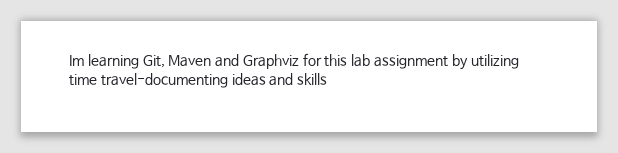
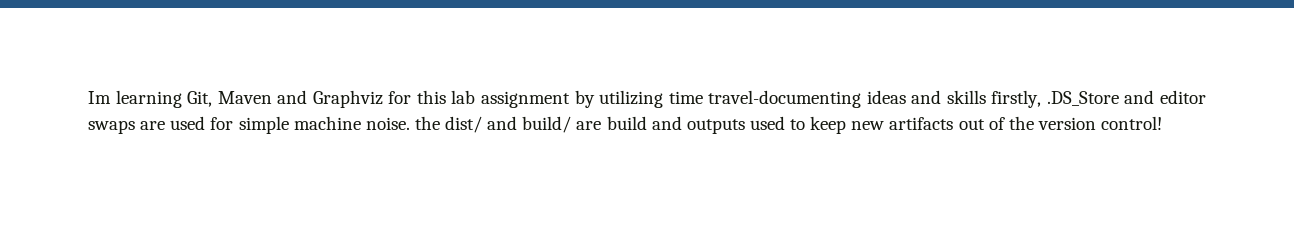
(328, 79) none -> [991,90,1206,108] [88,116,1163,134] firstly, .DS_Store and editor swaps are used for simple machine noise. the dist/ and build/ are build and outputs used to keep new artifacts out of the version control!

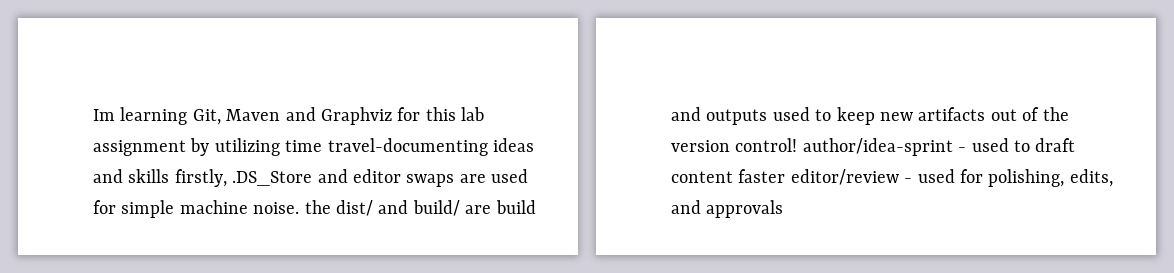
(1163, 123) none -> [802,138,1076,156] [671,169,1113,187] [671,200,784,218] author/idea-sprint - used to draft content faster editor/review - used for polishing, edits, and approvals

